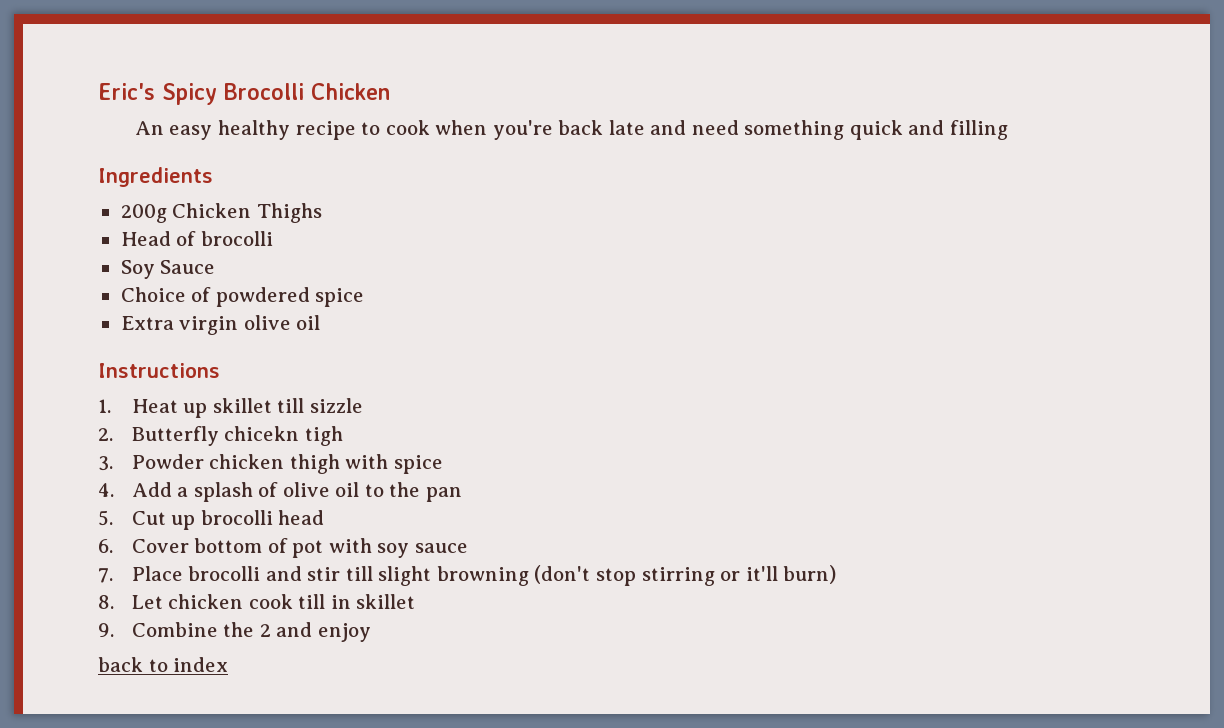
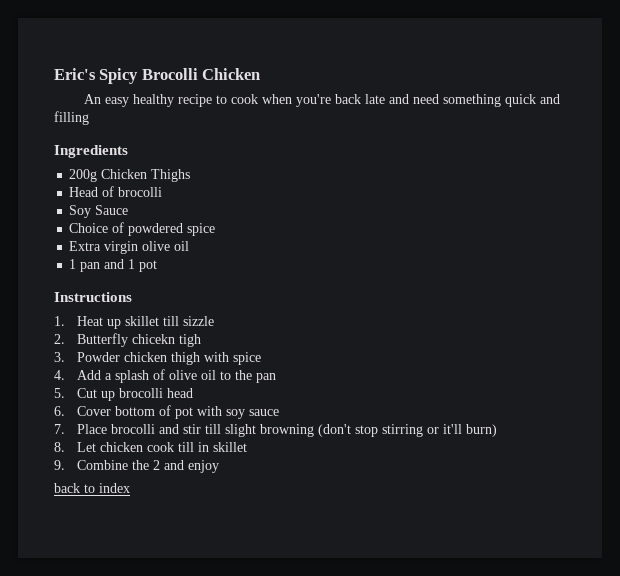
(321, 322) none -> [69,259,158,272] // 1 pan and 1 pot

